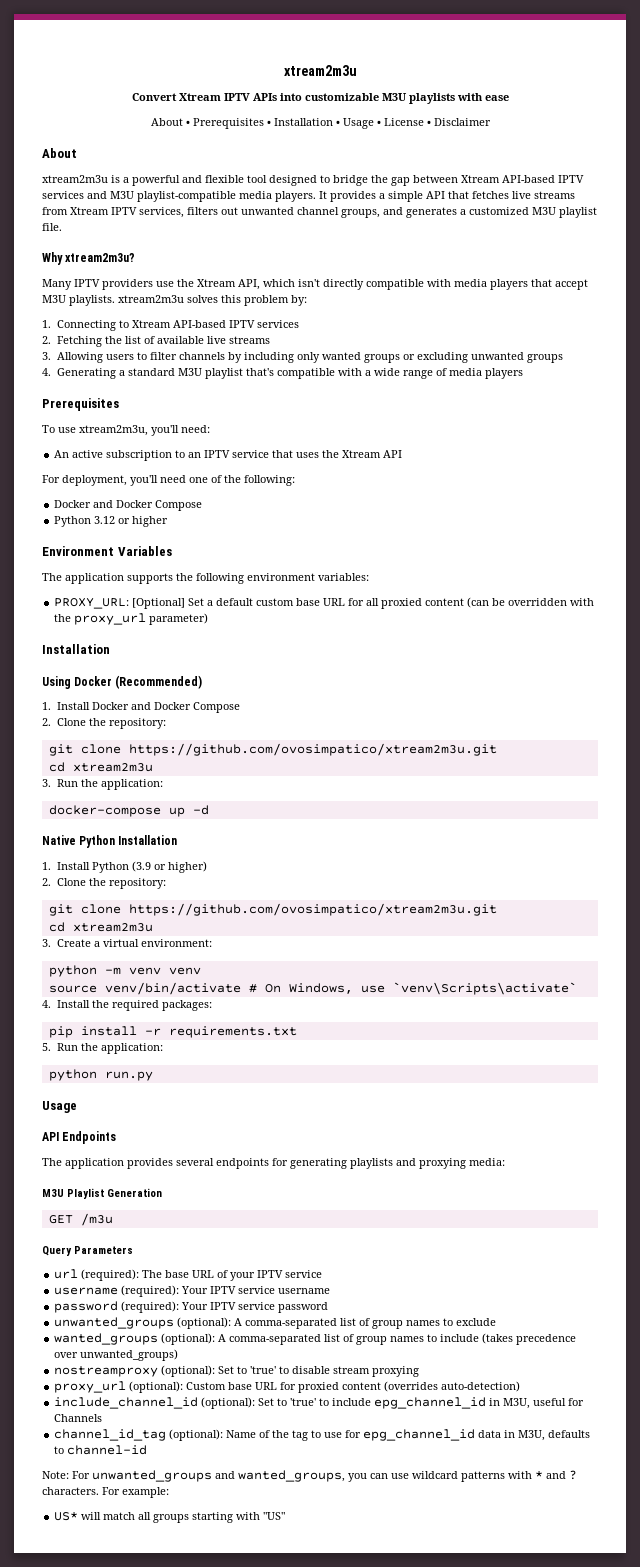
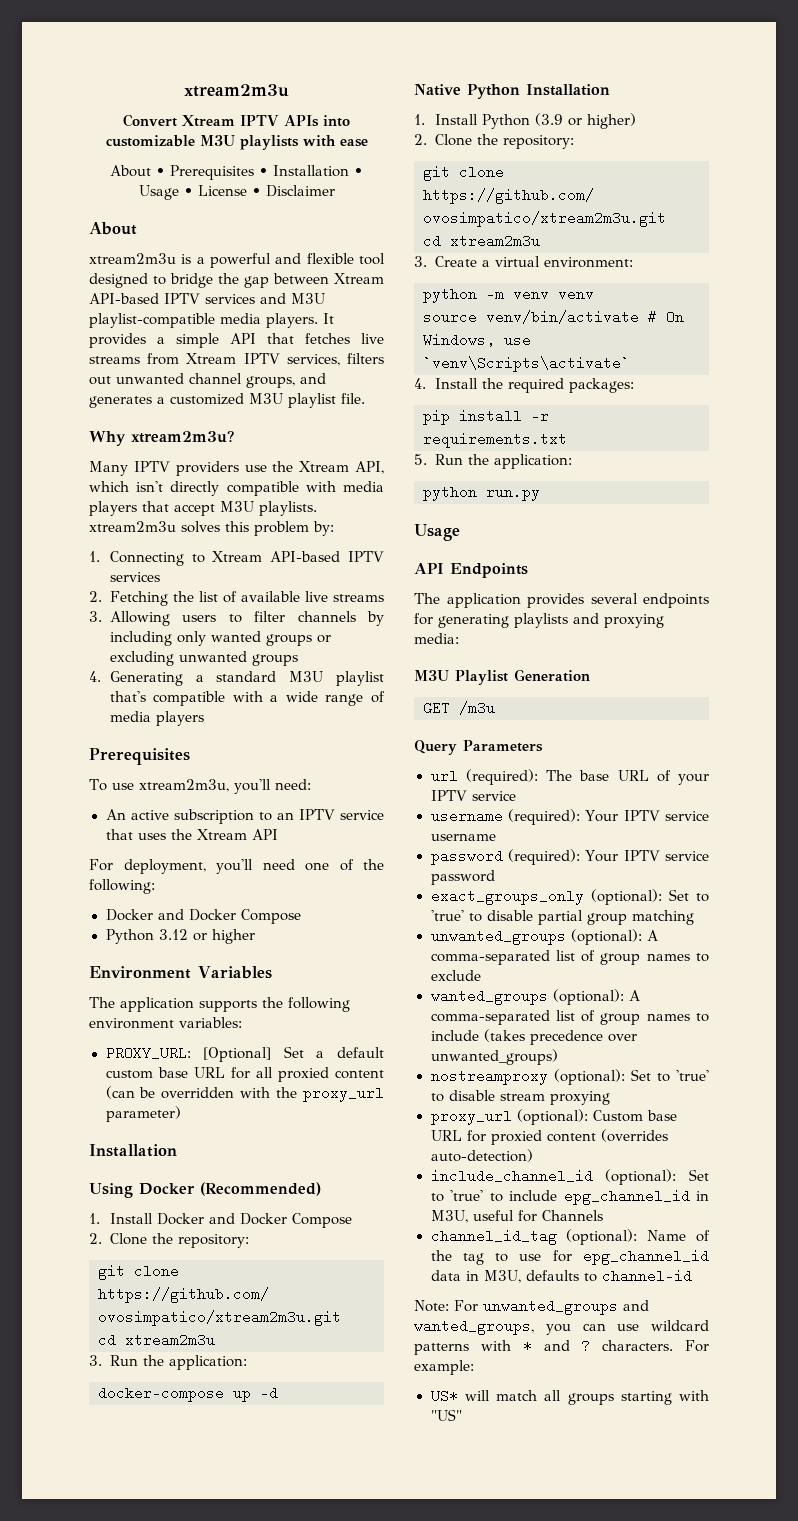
(329, 1307) none -> [430,889,709,905] [430,910,694,925] // exact_groups_only (optional): Set to 'true' to disable partial group matching

